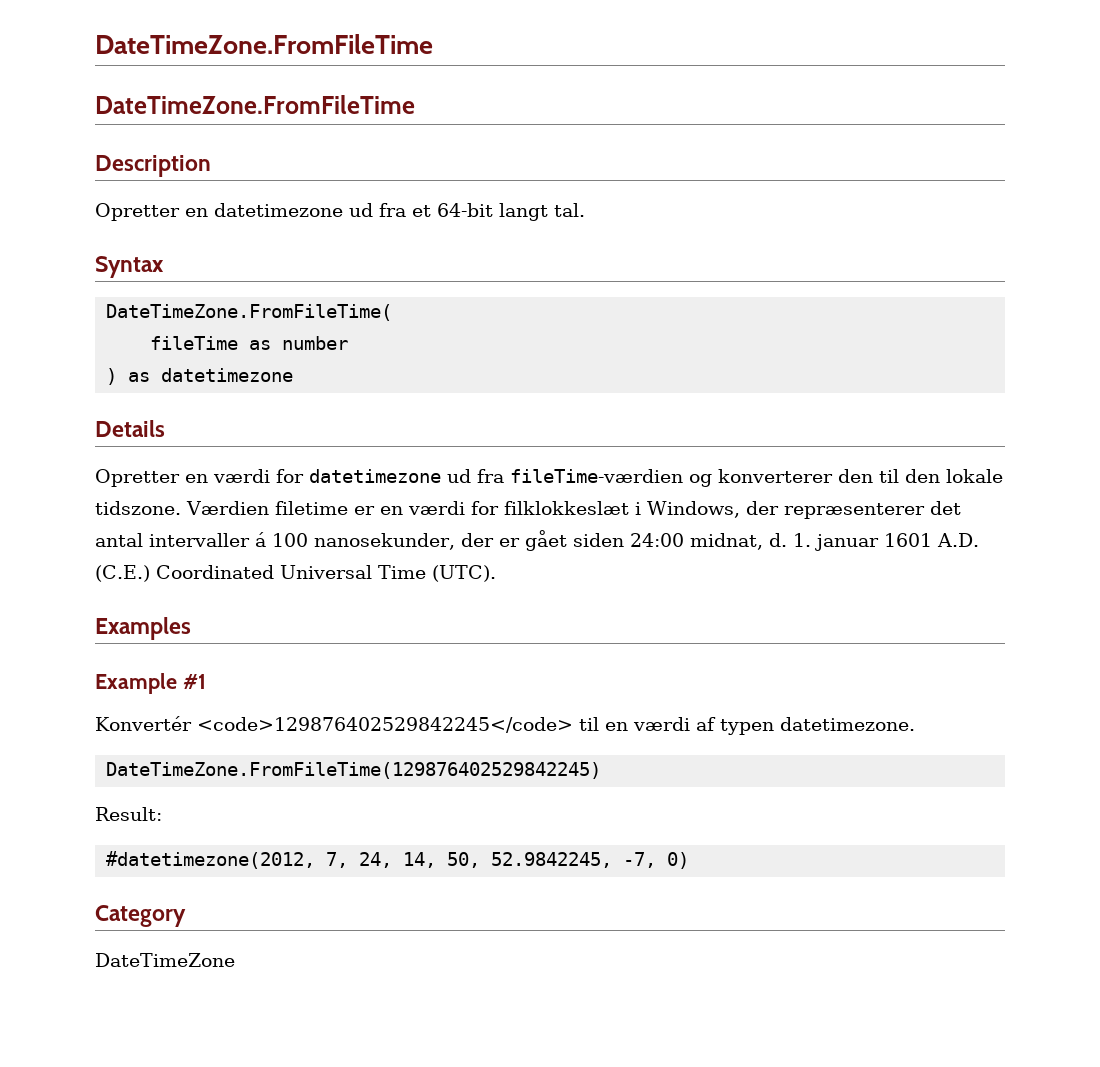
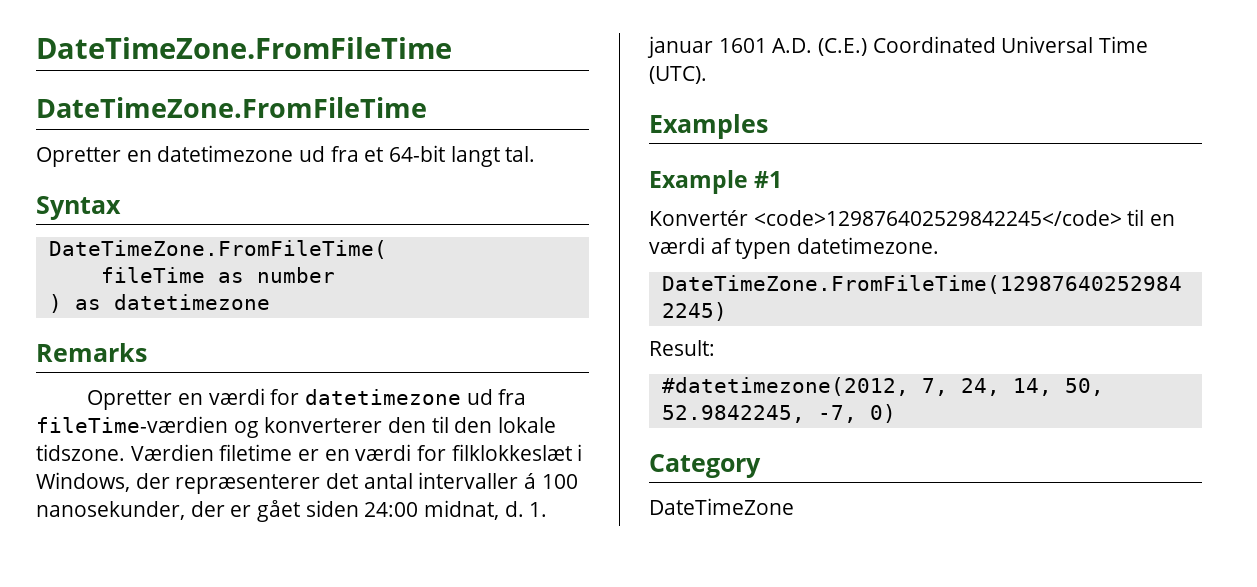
[95,155,211,177] // Description -> (427, 107) none
[95,420,165,437] Details -> [36,343,147,362] Remarks

